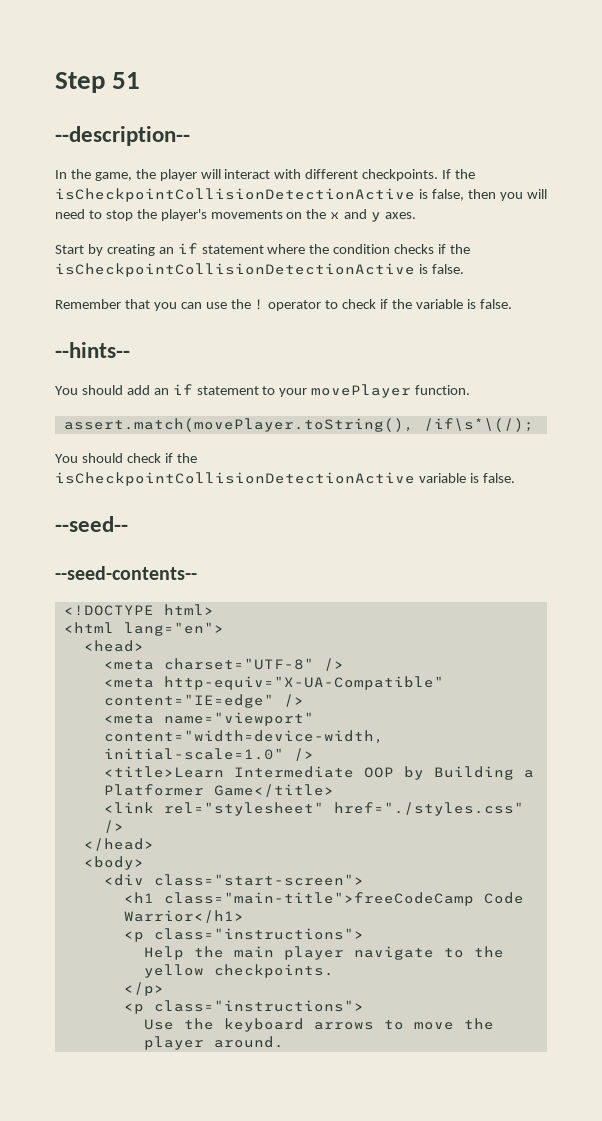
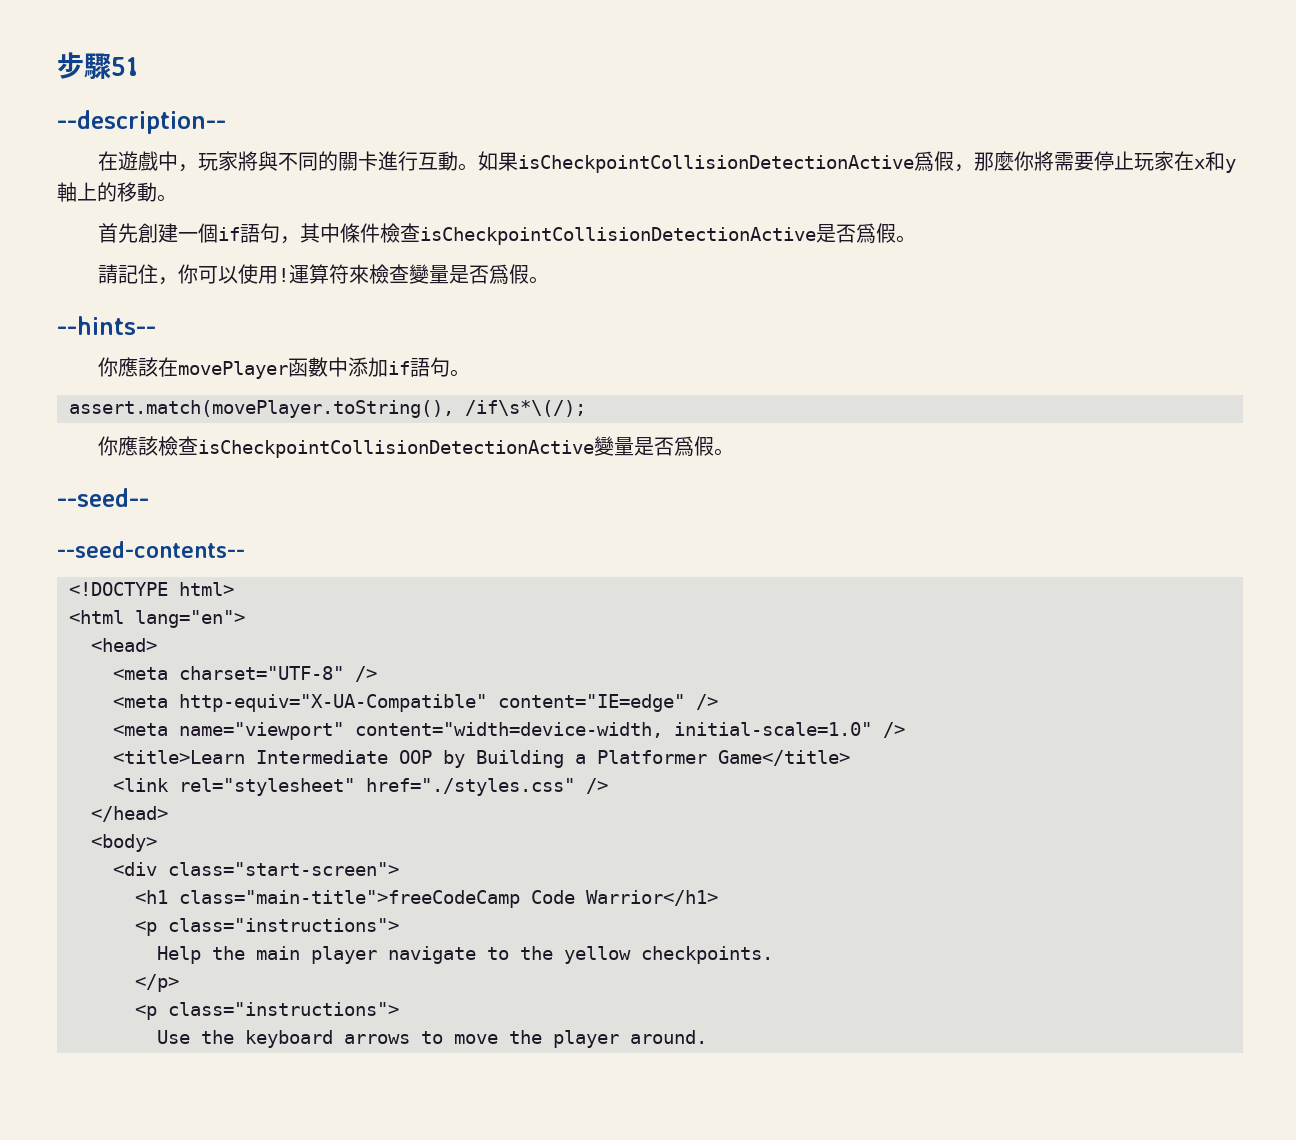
[55,72,105,93] Step -> [57,52,111,79] 步驟
[55,169,476,181] [55,188,547,202] [55,209,417,222] [55,243,471,256] [55,263,464,277] [55,299,512,311] [55,342,130,358] [55,384,471,398] [63,418,534,432] [55,453,197,463] [55,472,515,486] In the game, the player will interact with different checkpoints. If the isCheckpointCollisionDetectionActive is false, then you will need to stop the player's movements on the x and y axes. // Start by creating an if statement where the condition checks if the isCheckpointCollisionDetectionActive is false. // Remember that you can use the ! operator to check if the variable is false. // --hints-- // You should add an if statement to your movePlayer function. // assert.match(movePlayer.toString(), /if\s*\(/); // You should check if the isCheckpointCollisionDetectionActive variable is false. -> [97,151,1236,173] [57,182,177,202] [97,223,916,245] [97,264,549,285] [57,316,156,335] [97,357,470,379] [69,400,586,418] [97,436,734,458] 在遊戲中，玩家將與不同的關卡進行互動。如果isCheckpointCollisionDetectionActive爲假，那麼你將需要停止玩家在x和y軸上的移動。 // 首先創建一個if語句，其中條件檢查isCheckpointCollisionDetectionActive是否爲假。 // 請記住，你可以使用!運算符來檢查變量是否爲假。 // --hints-- // 你應該在movePlayer函數中添加if語句。 // assert.match(movePlayer.toString(), /if\s*\(/); // 你應該檢查isCheckpointCollisionDetectionActive變量是否爲假。

